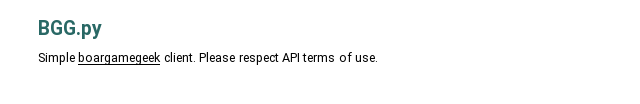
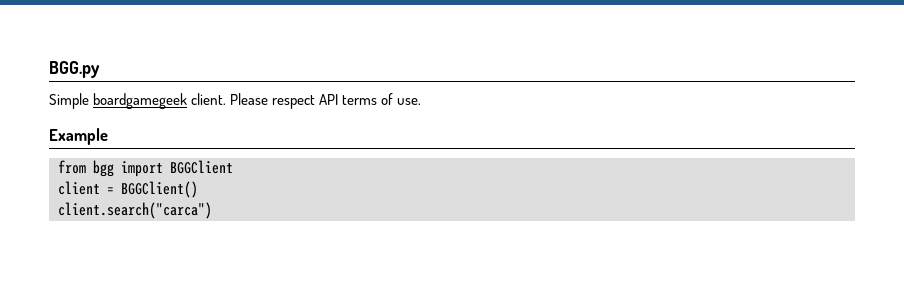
[78,52,162,65] boargamegeek -> [93,93,188,109] boardgamegeek
(378, 58) none -> [49,128,108,145] [58,160,233,177] [58,181,198,198] [58,202,212,219] // Example // from bgg import BGGClient // client = BGGClient() // client.search("carca")

